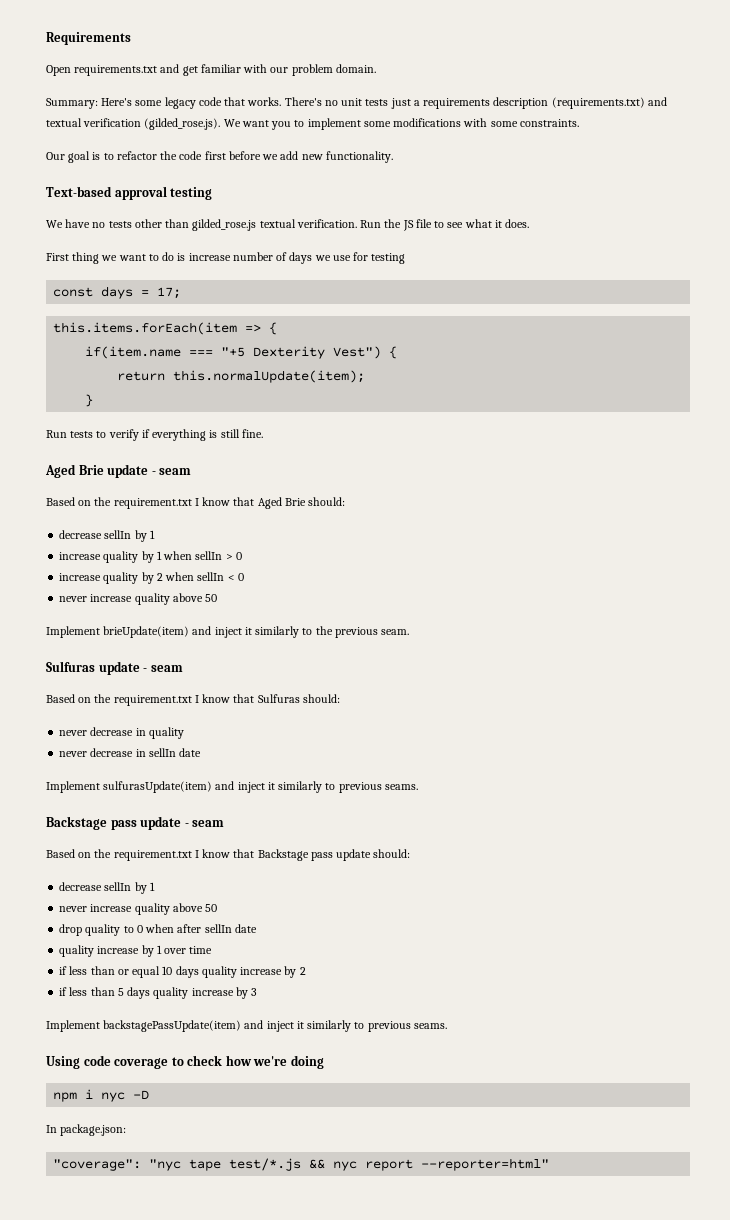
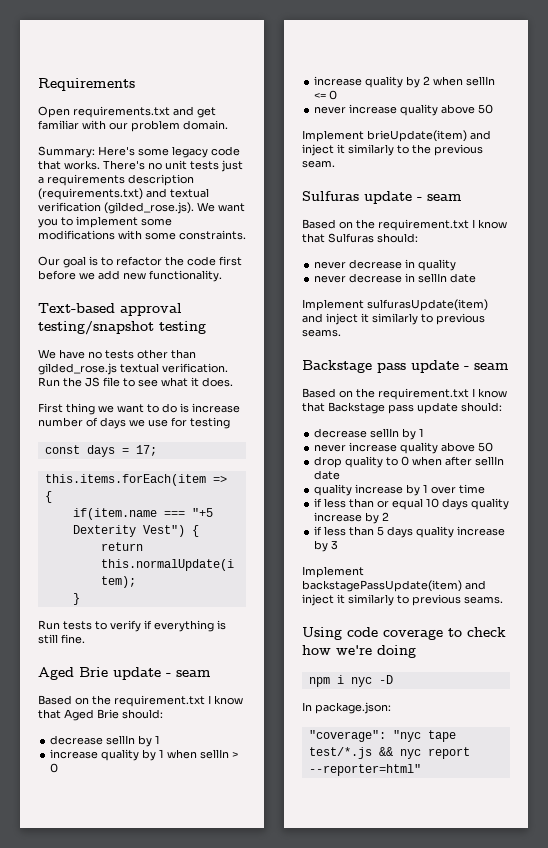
(167, 193) none -> [38,321,154,335] testing/snapshot
[227,575,235,581] < -> [314,93,327,99] <=

